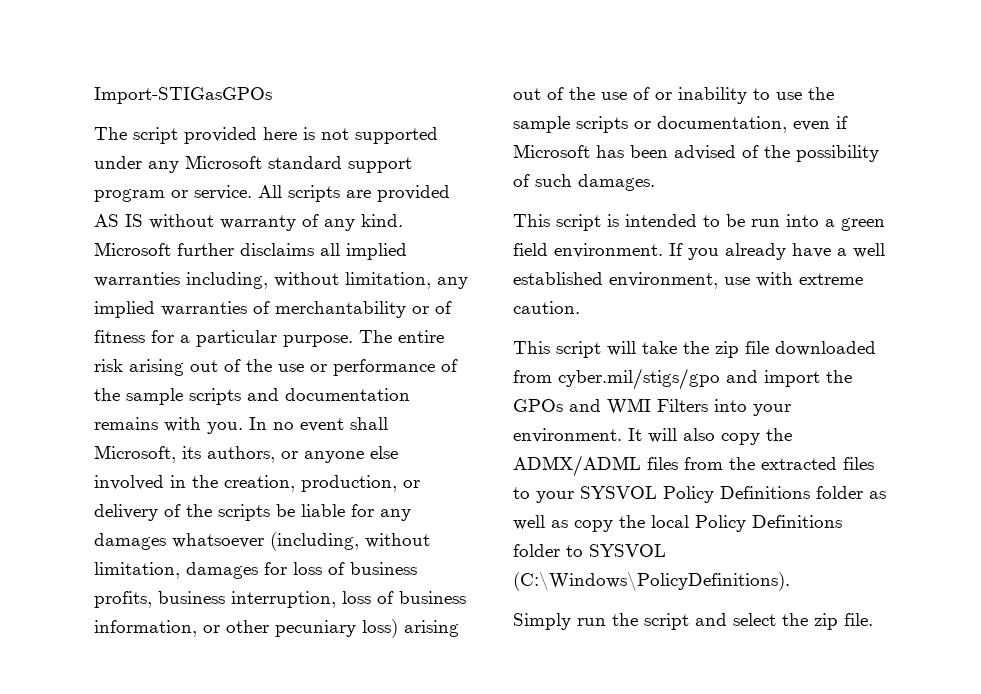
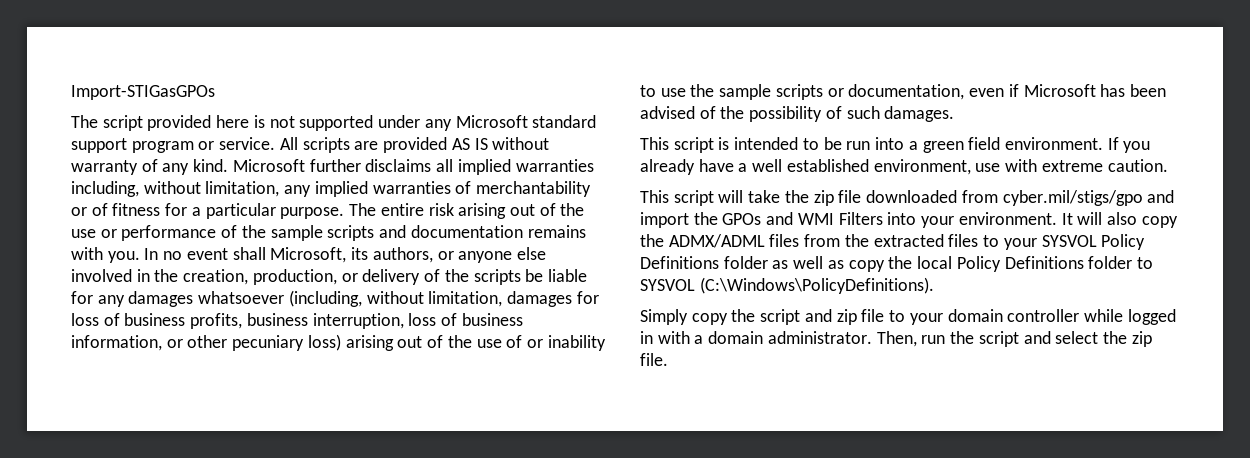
(571, 621) none -> [691,309,1176,325] [640,331,917,347] copy the script and zip file to your domain controller while logged in with a domain administrator. Then,

